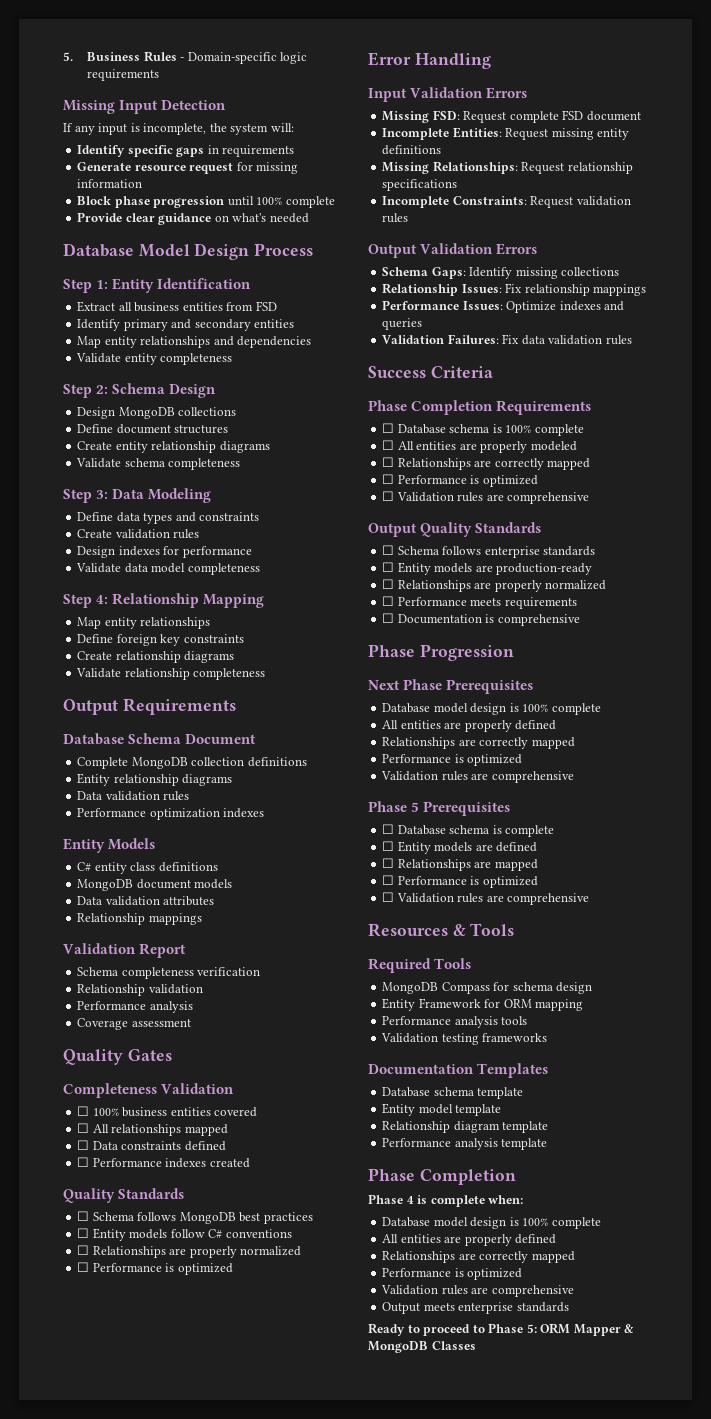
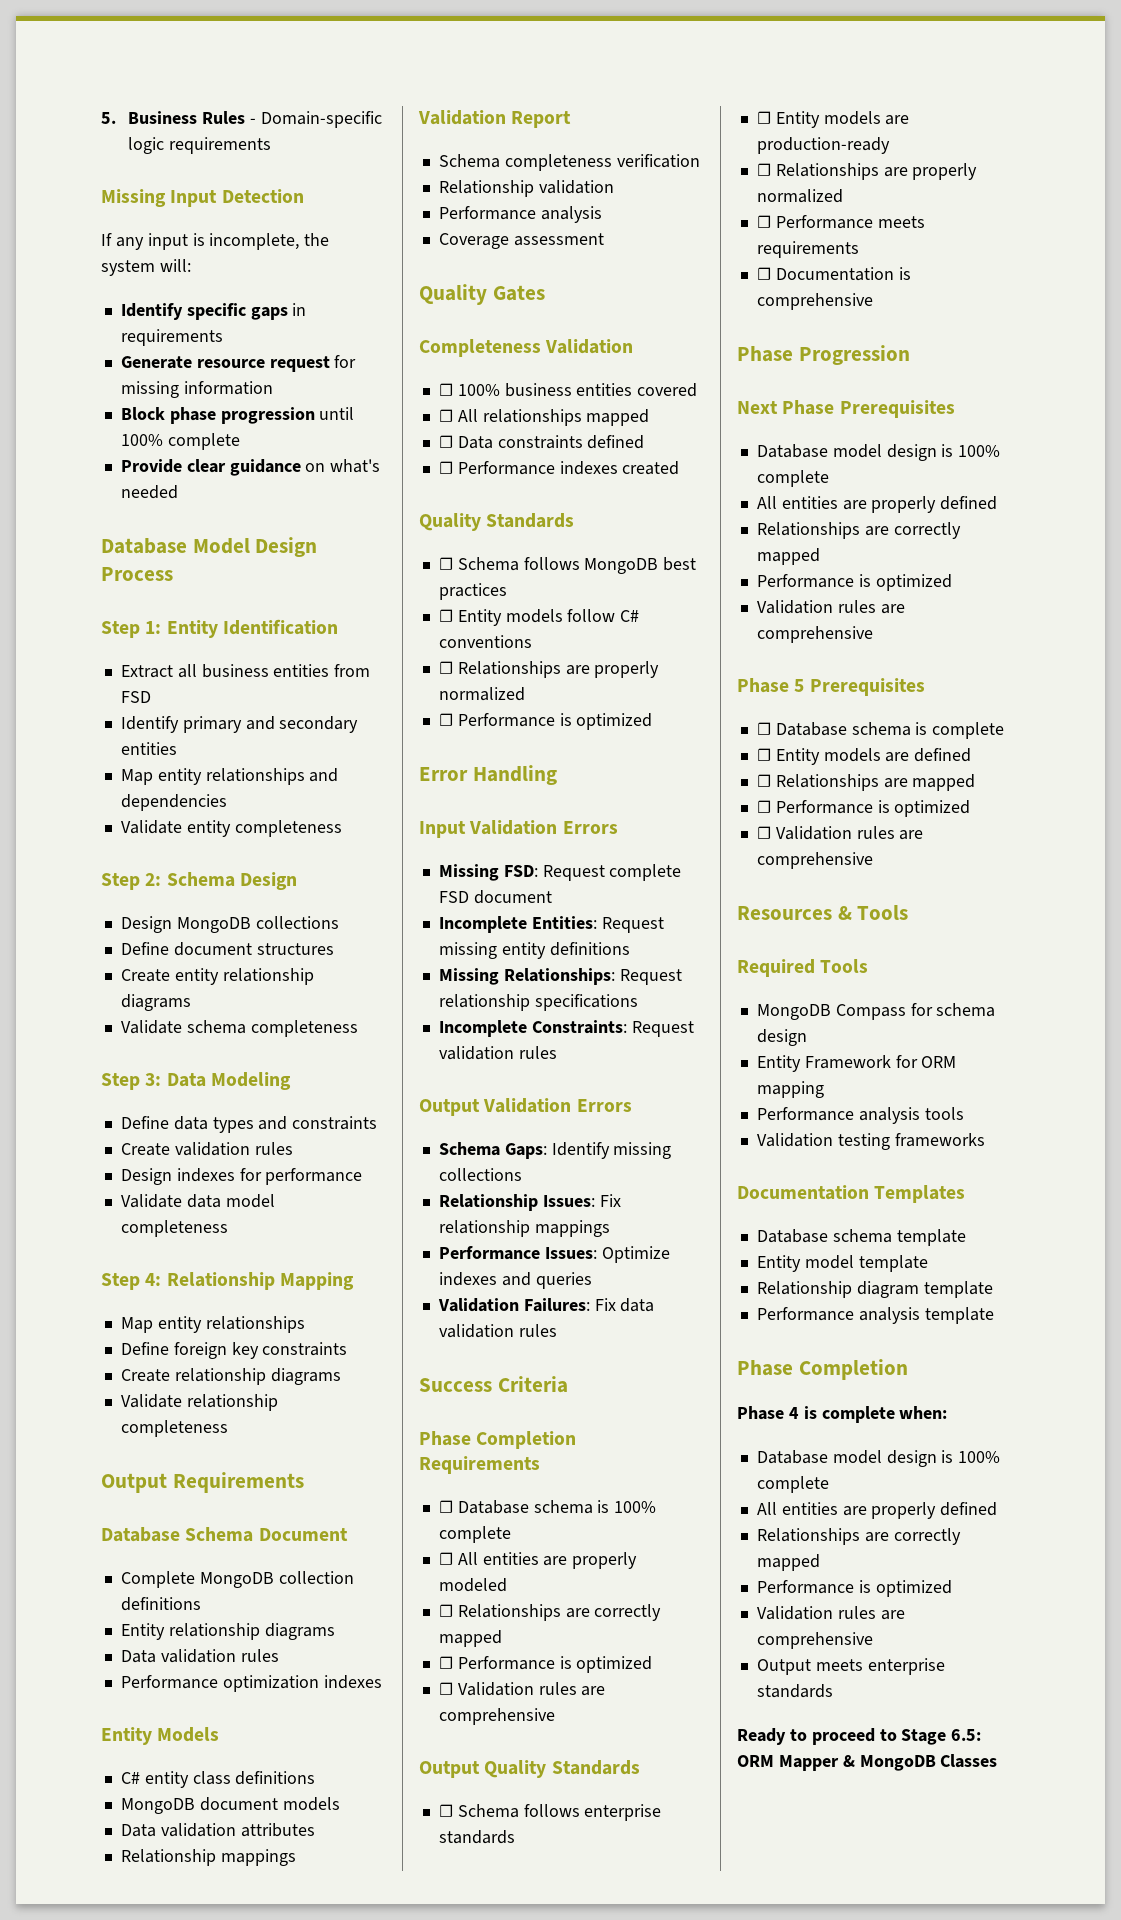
[488,1323,537,1333] Phase 5: -> [901,1729,982,1745] Stage 6.5:

